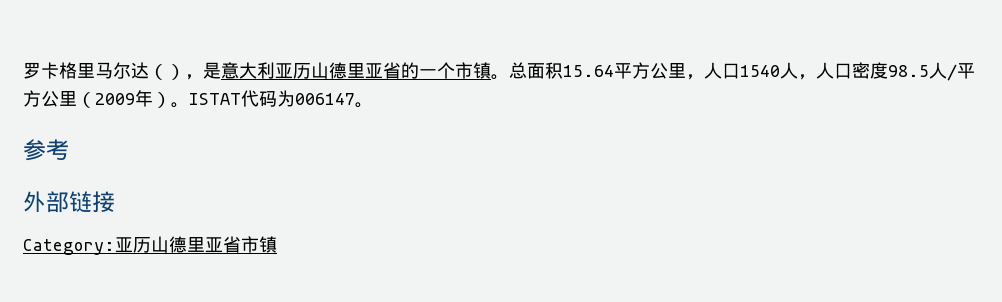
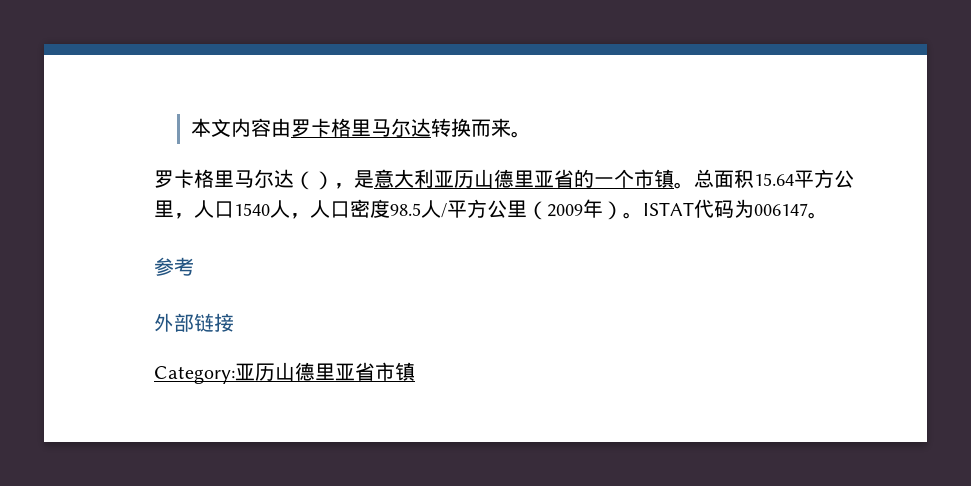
(23, 70) none -> [190,118,531,138] 本文内容由罗卡格里马尔达转换而来。 //

